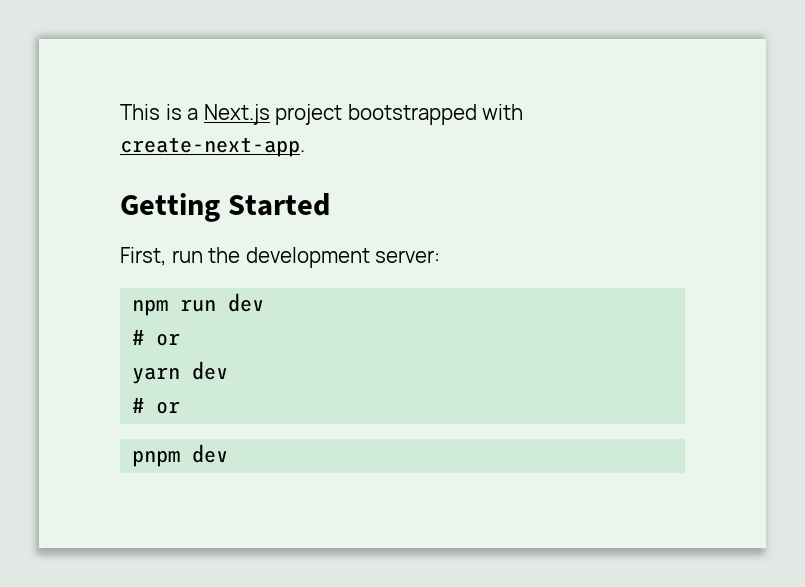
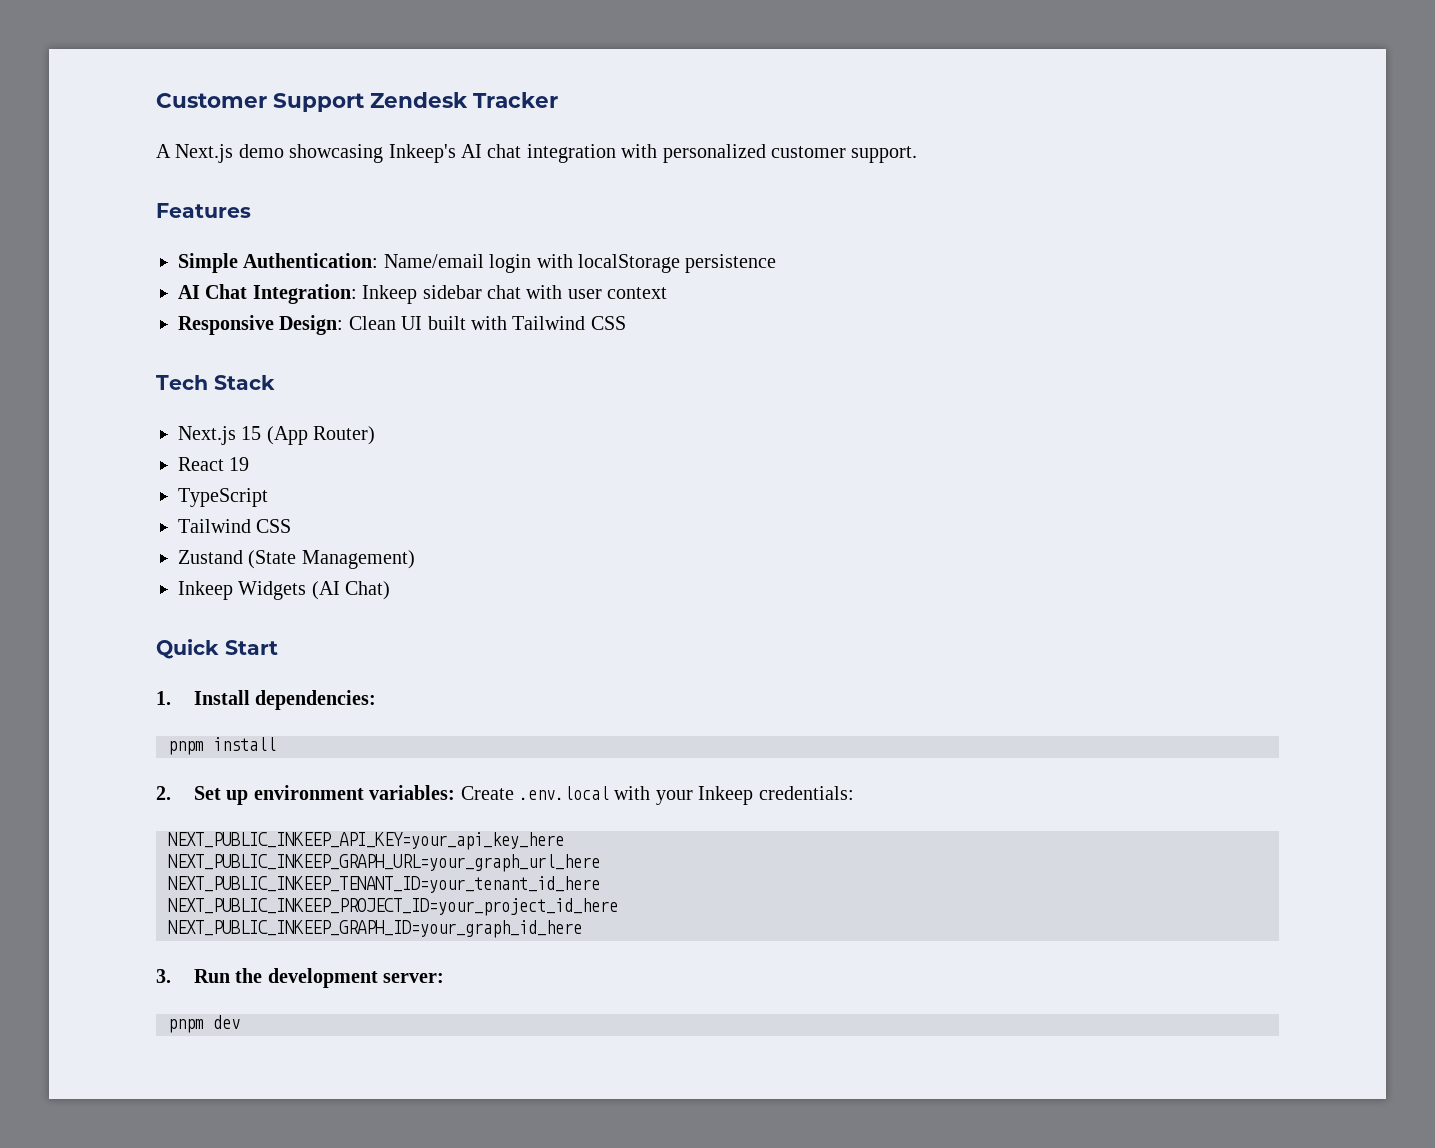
[120,104,524,125] [120,137,305,157] [120,193,331,222] [120,247,441,268] [132,293,265,316] [132,329,181,346] [132,361,229,384] [132,397,181,414] This is a Next.js project bootstrapped with create-next-app. // Getting Started // First, run the development server: // npm run dev // # or // yarn dev // # or -> [156,92,558,112] [156,144,918,163] [156,203,251,218] [178,253,777,273] [178,284,668,304] [178,315,626,335] [156,375,275,390] [178,426,376,445] [178,457,250,471] [178,488,268,507] [178,519,292,533] [178,550,415,569] [178,581,391,600] [156,639,278,659] [156,690,377,710] [168,737,276,755] [156,785,854,805] [168,832,564,850] [168,854,600,872] [168,876,600,893] [168,898,618,916] [168,920,582,938] [156,968,445,988] Customer Support Zendesk Tracker // A Next.js demo showcasing Inkeep's AI chat integration with personalized customer support. // Features // Simple Authentication: Name/email login with localStorage persistence // AI Chat Integration: Inkeep sidebar chat with user context // Responsive Design: Clean UI built with Tailwind CSS // Tech Stack // Next.js 15 (App Router) // React 19 // TypeScript // Tailwind CSS // Zustand (State Management) // Inkeep Widgets (AI Chat) // Quick Start // 1. Install dependencies: // pnpm install // 2. Set up environment variables: Create .env.local with your Inkeep credentials: // NEXT_PUBLIC_INKEEP_API_KEY=your_api_key_here // NEXT_PUBLIC_INKEEP_GRAPH_URL=your_graph_url_here // NEXT_PUBLIC_INKEEP_TENANT_ID=your_tenant_id_here // NEXT_PUBLIC_INKEEP_PROJECT_ID=your_project_id_here // NEXT_PUBLIC_INKEEP_GRAPH_ID=your_graph_id_here // 3. Run the development server:

